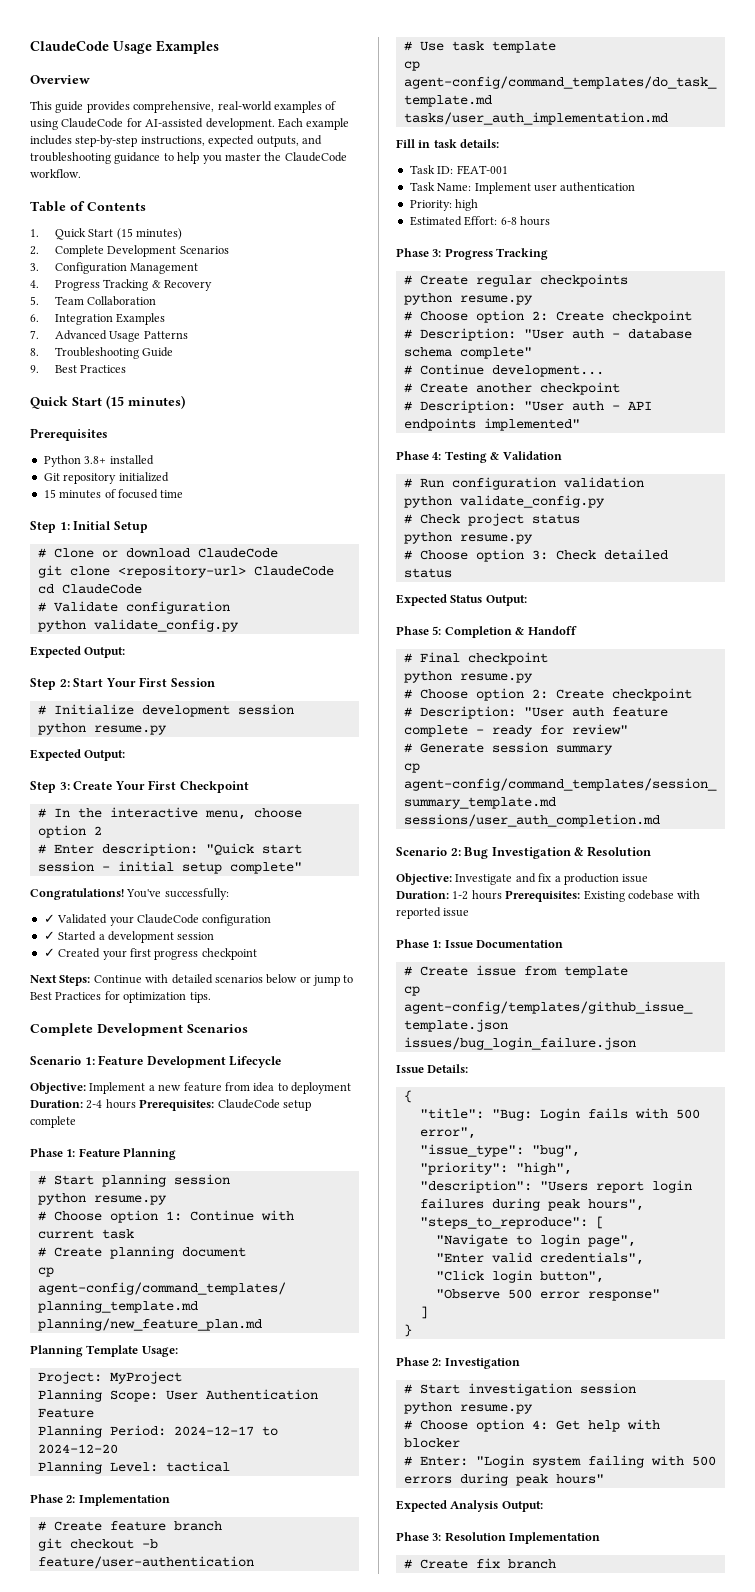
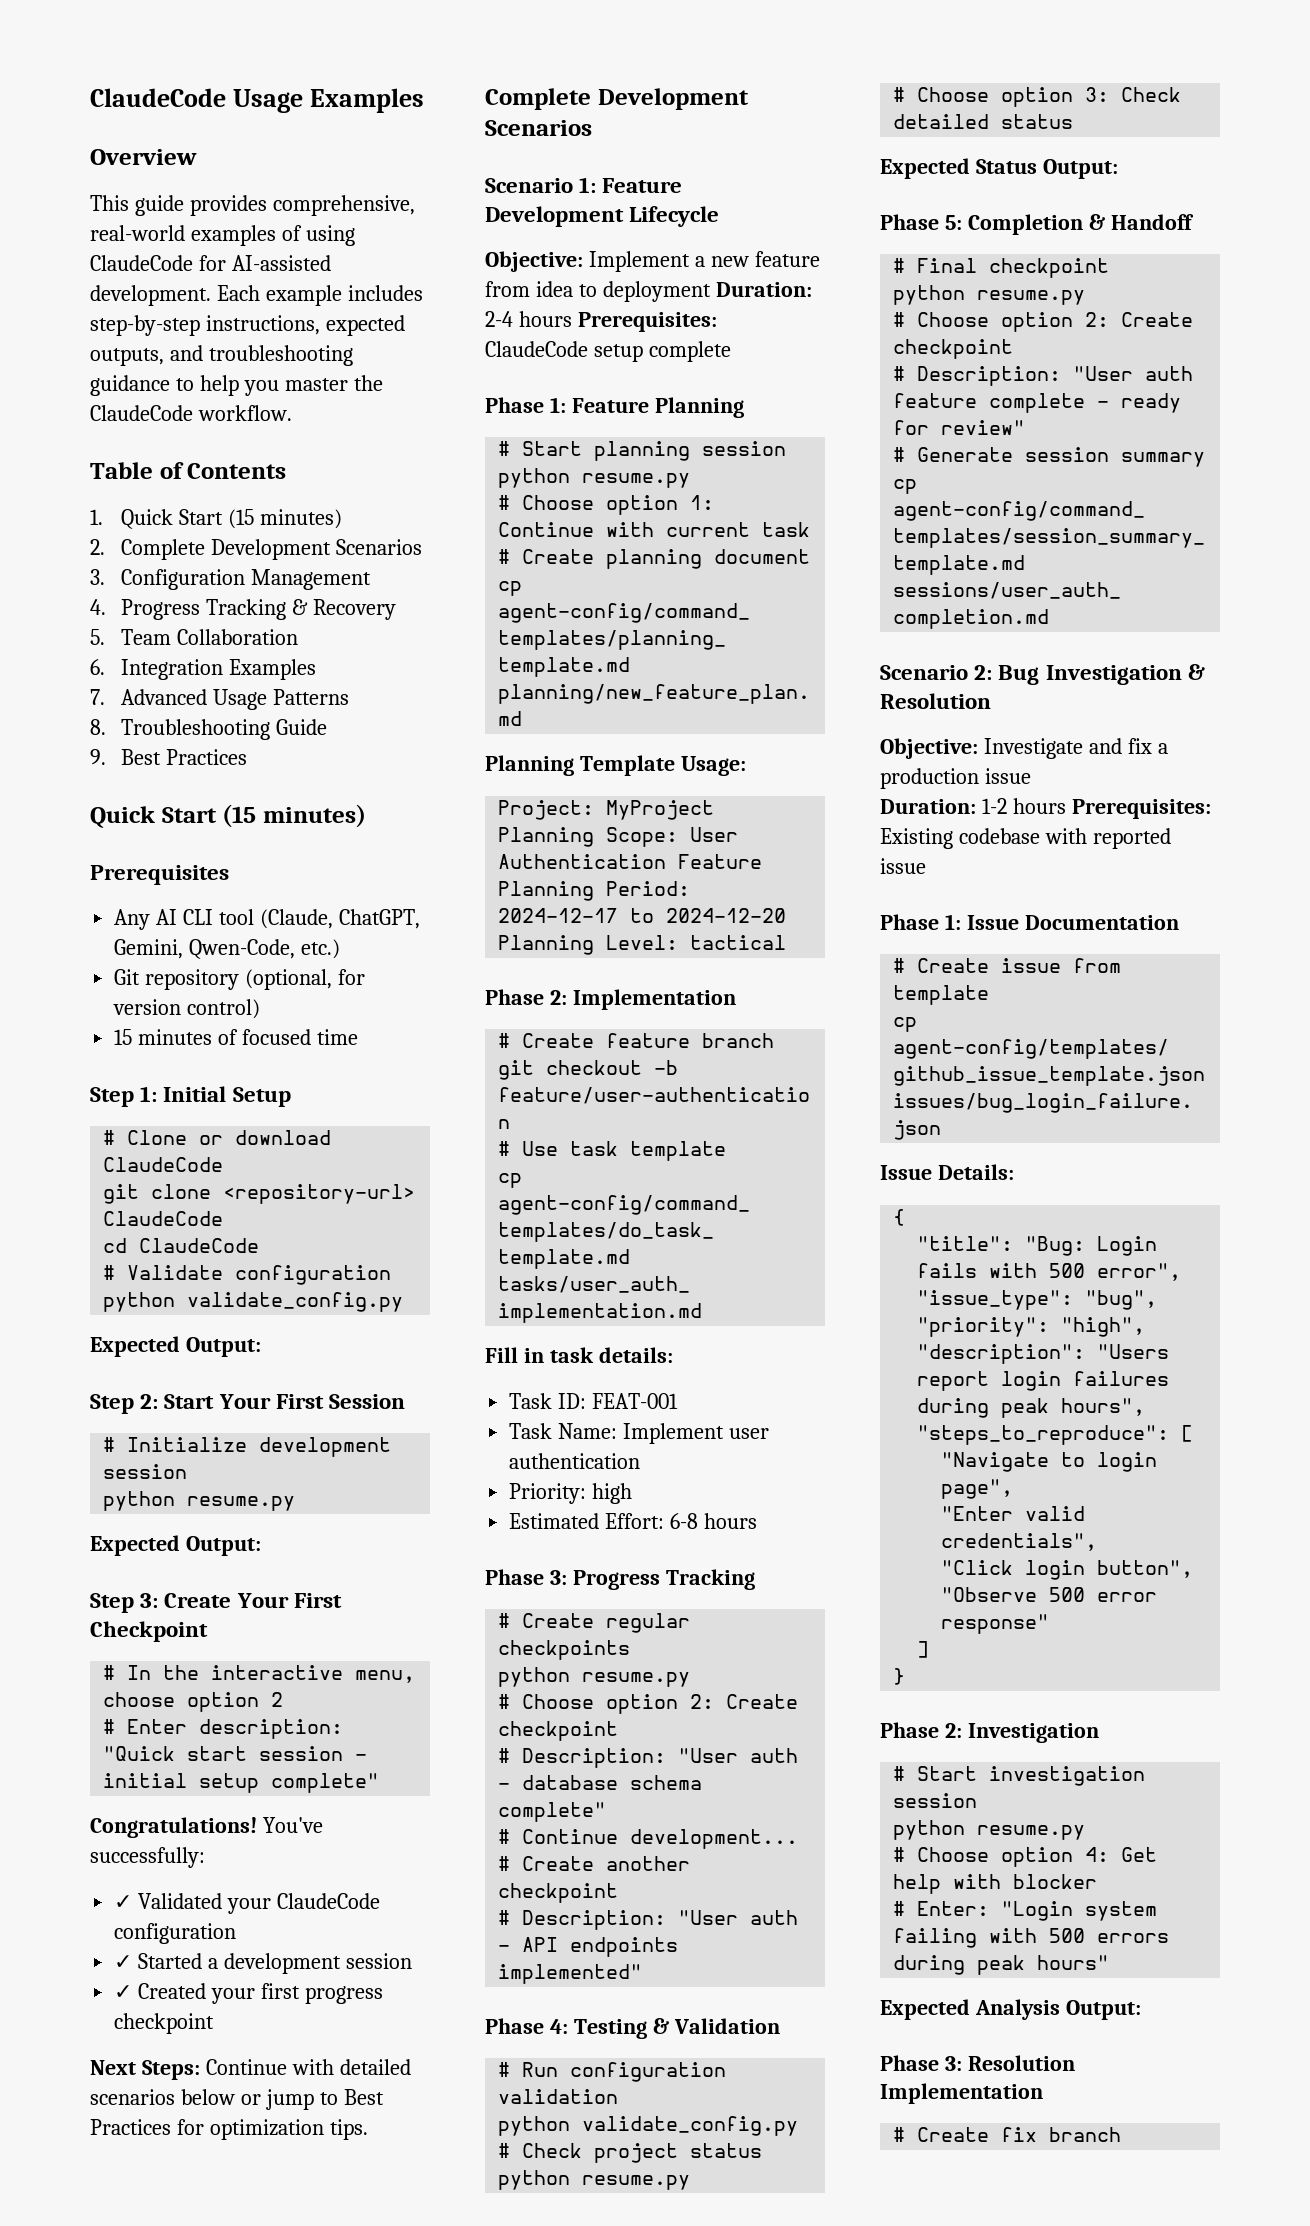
[43,455,154,467] [43,472,169,484] Python 3.8+ installed // Git repository initialized -> [114,909,420,930] [114,939,341,959] [114,969,366,990] [113,999,261,1019] Any AI CLI tool (Claude, ChatGPT, Gemini, Qwen-Code, etc.) // Git repository (optional, for version control)

